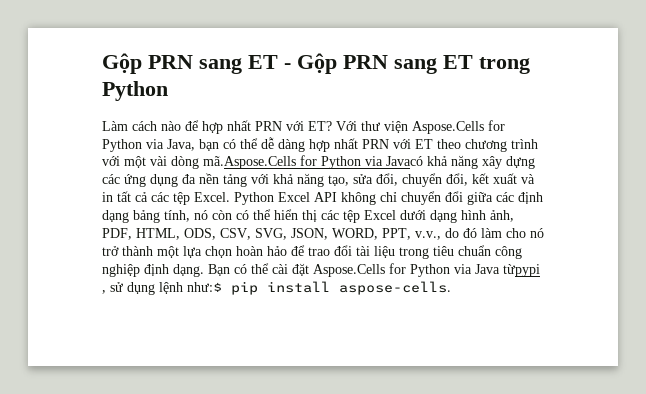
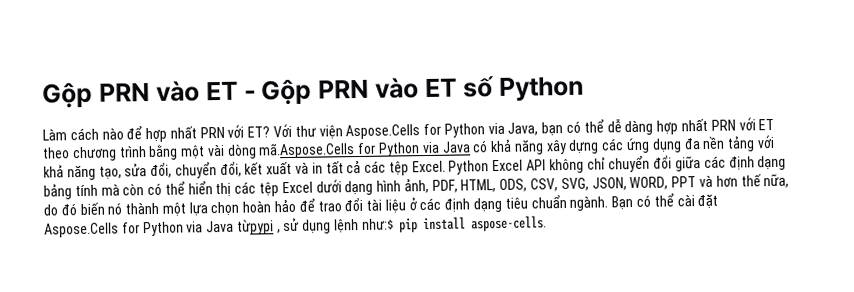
[102,53,242,74] Gộp PRN sang -> [42,80,200,109] Gộp PRN vào
[394,55,530,74] sang ET trong -> [375,76,495,99] vào ET số
[102,156,120,166] với -> [148,144,179,161] bằng
[386,156,423,166] Javacó -> [441,140,489,153] Java có
[164,210,208,222] tính, nó -> [74,183,120,197] tính mà
[382,228,544,240] [102,246,119,256] PPT, v.v., do đó làm cho nó trở -> [671,173,790,189] [43,201,123,216] PPT và hơn thế nữa, do đó biến nó
[399,245,522,259] [102,264,204,277] trong tiêu chuẩn công nghiệp định dạng. -> [408,194,609,213] ở các định dạng tiêu chuẩn ngành.

